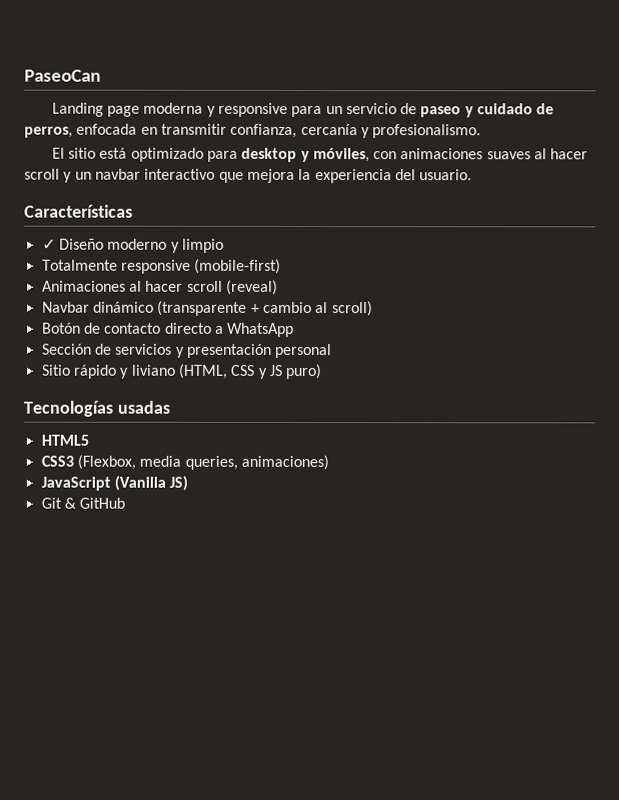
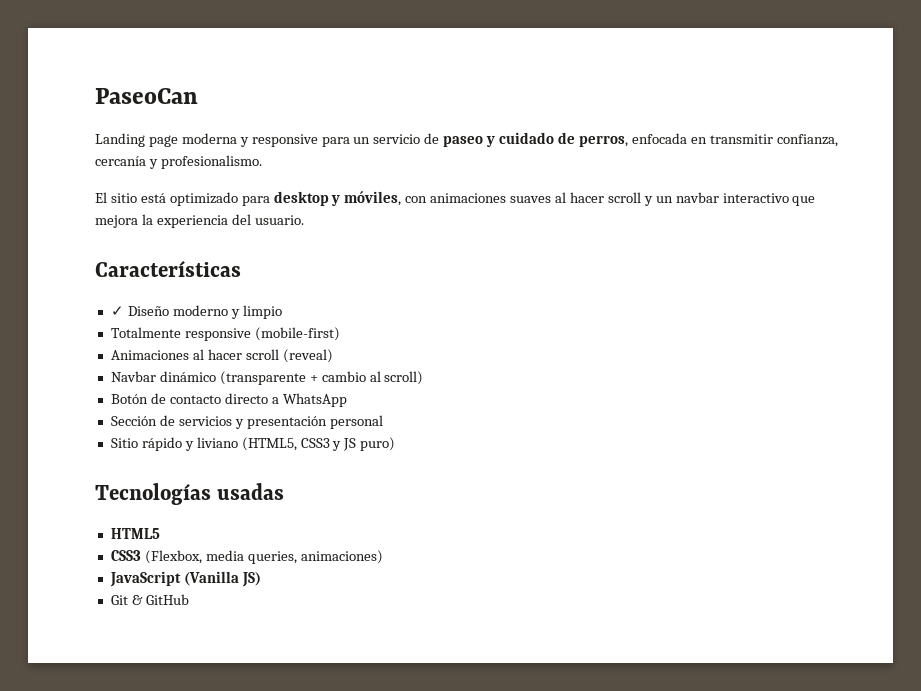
[178,363,256,379] (HTML, CSS -> [241,437,330,451] (HTML5, CSS3

